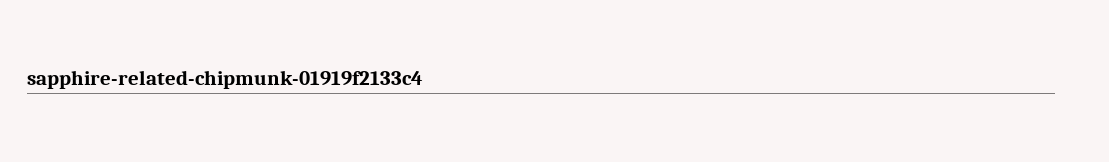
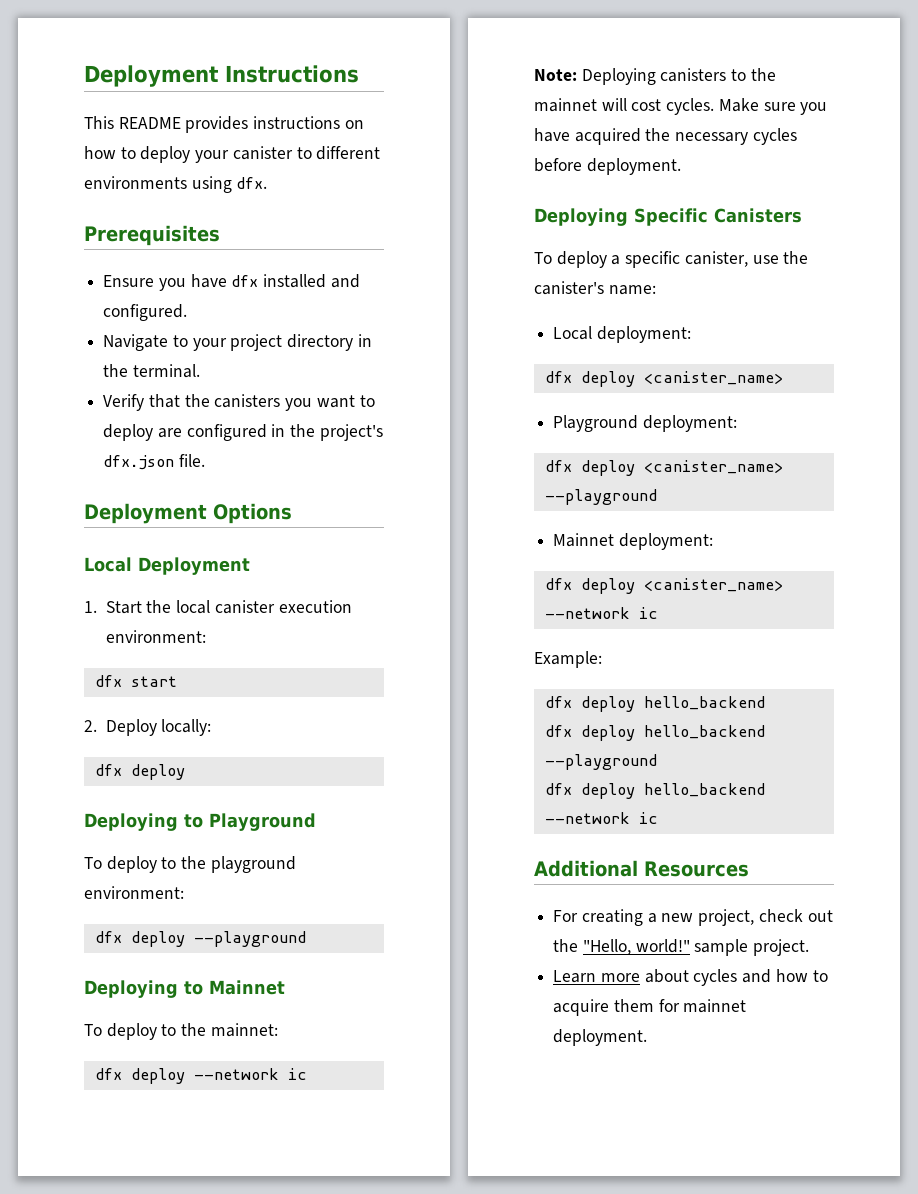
[27,70,423,89] sapphire-related-chipmunk-01919f2133c4 -> [84,65,359,87] [84,116,364,133] [84,146,381,163] [84,176,268,193] [84,225,220,246] [103,274,360,291] [103,304,188,321] [103,334,372,351] [103,364,200,378] [103,394,375,411] [103,424,383,441] [103,454,205,470] [84,503,292,524] [84,557,250,575] [84,600,352,614] [105,630,206,643] [94,675,177,687] [84,719,212,736] [94,764,185,780] [84,813,316,831] [84,856,296,873] [84,886,184,899] [94,931,306,947] [84,980,285,998] [84,1023,278,1040] [94,1068,307,1084] [534,68,776,85] [534,98,828,115] [534,128,797,145] [534,158,681,175] [534,208,802,226] [534,251,809,268] [534,281,656,295] [553,326,691,343] [544,371,783,387] [553,415,737,432] [544,460,783,476] [544,489,657,505] [553,533,713,550] [544,578,783,594] [544,607,658,619] [534,651,602,668] [544,696,765,712] [544,725,765,741] [544,754,657,770] [544,783,765,799] [544,812,658,824] [534,860,749,877] [553,909,833,926] [553,939,810,956] [553,969,828,986] [553,999,747,1016] [553,1029,648,1046] Deployment Instructions // This README provides instructions on how to deploy your canister to different environments using dfx. // Prerequisites // Ensure you have dfx installed and configured. // Navigate to your project directory in the terminal. // Verify that the canisters you want to deploy are configured in the project's dfx.json file. // Deployment Options // Local Deployment // 1. Start the local canister execution environment: // dfx start // 2. Deploy locally: // dfx deploy // Deploying to Playground // To deploy to the playground environment: // dfx deploy --playground // Deploying to Mainnet // To deploy to the mainnet: // dfx deploy --network ic // Note: Deploying canisters to the mainnet will cost cycles. Make sure you have acquired the necessary cycles before deployment. // Deploying Specific Canisters // To deploy a specific canister, use the canister's name: // Local deployment: // dfx deploy <canister_name> // Playground deployment: // dfx deploy <canister_name> --playground // Mainnet deployment: // dfx deploy <canister_name> --network ic // Example: // dfx deploy hello_backend // dfx deploy hello_backend --playground // dfx deploy hello_backend --network ic // Additional Resources // For creating a new project, check out the "Hello, world!" sample project. // Learn more about cycles and how to acquire them for mainnet deployment.

